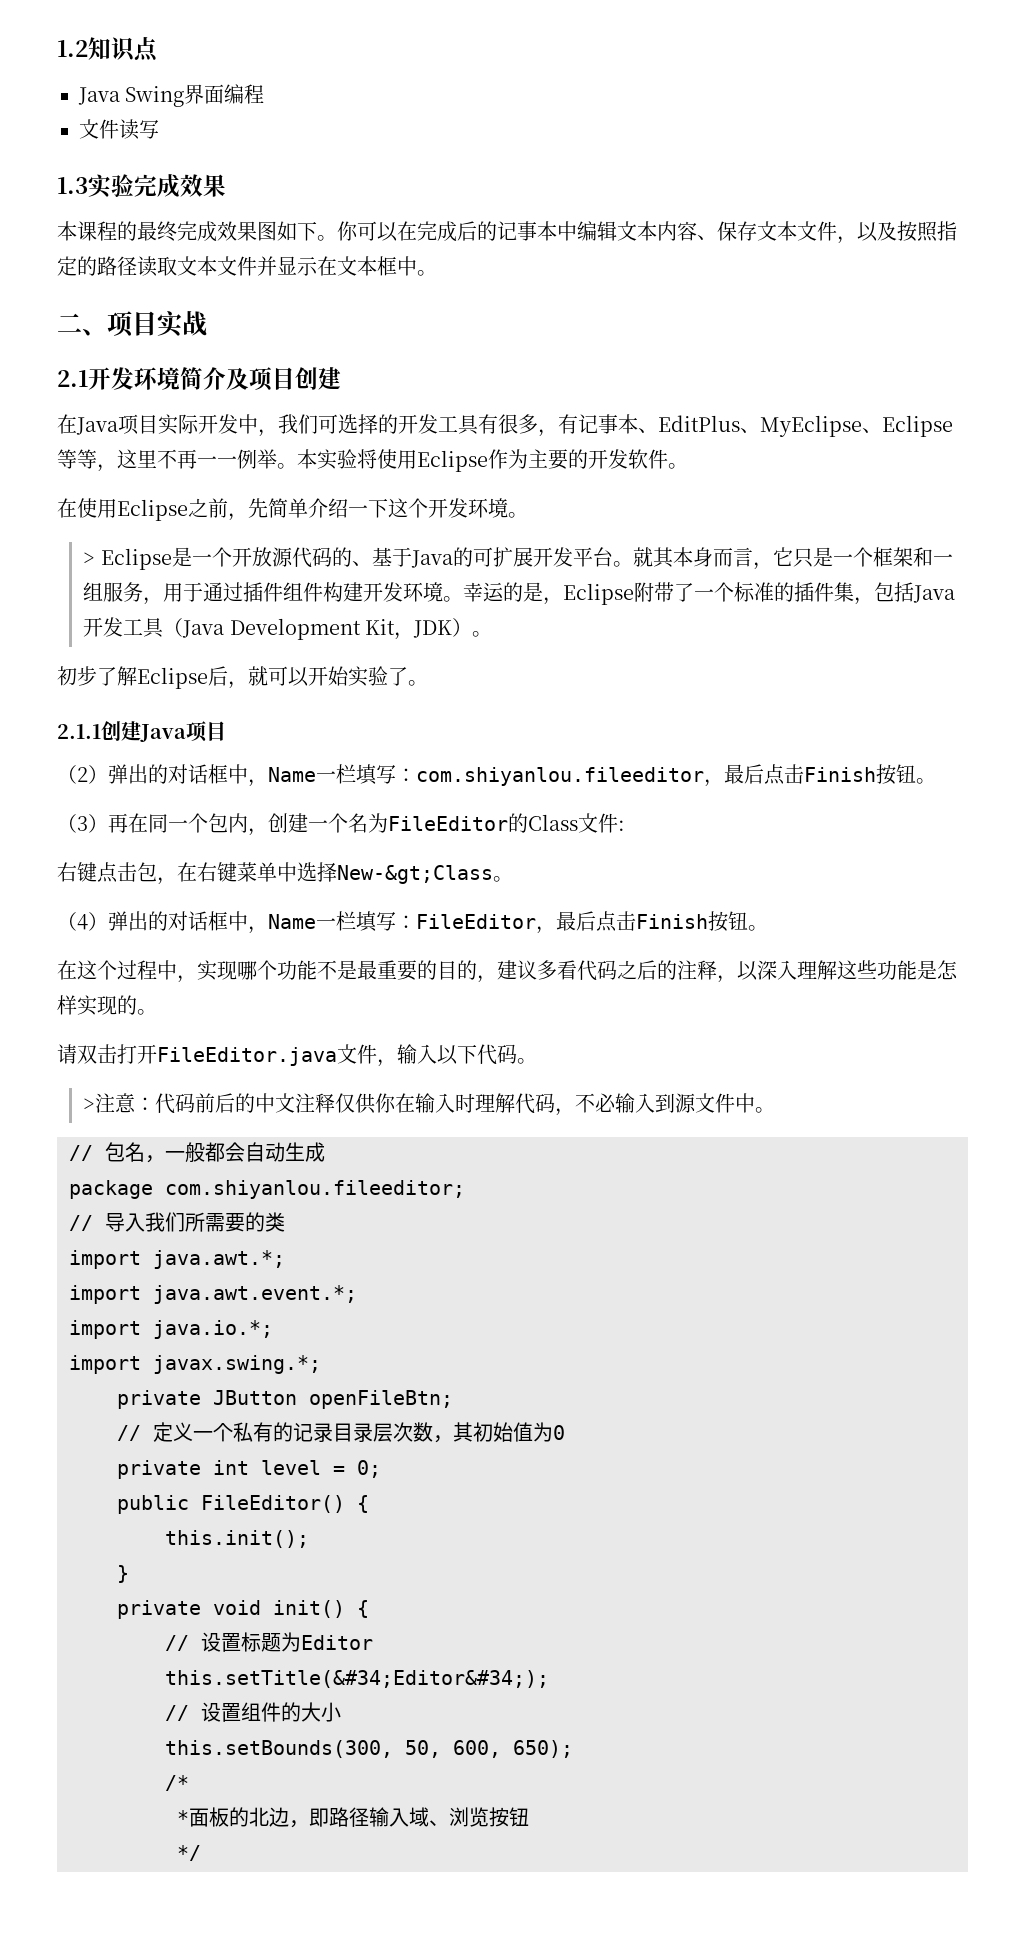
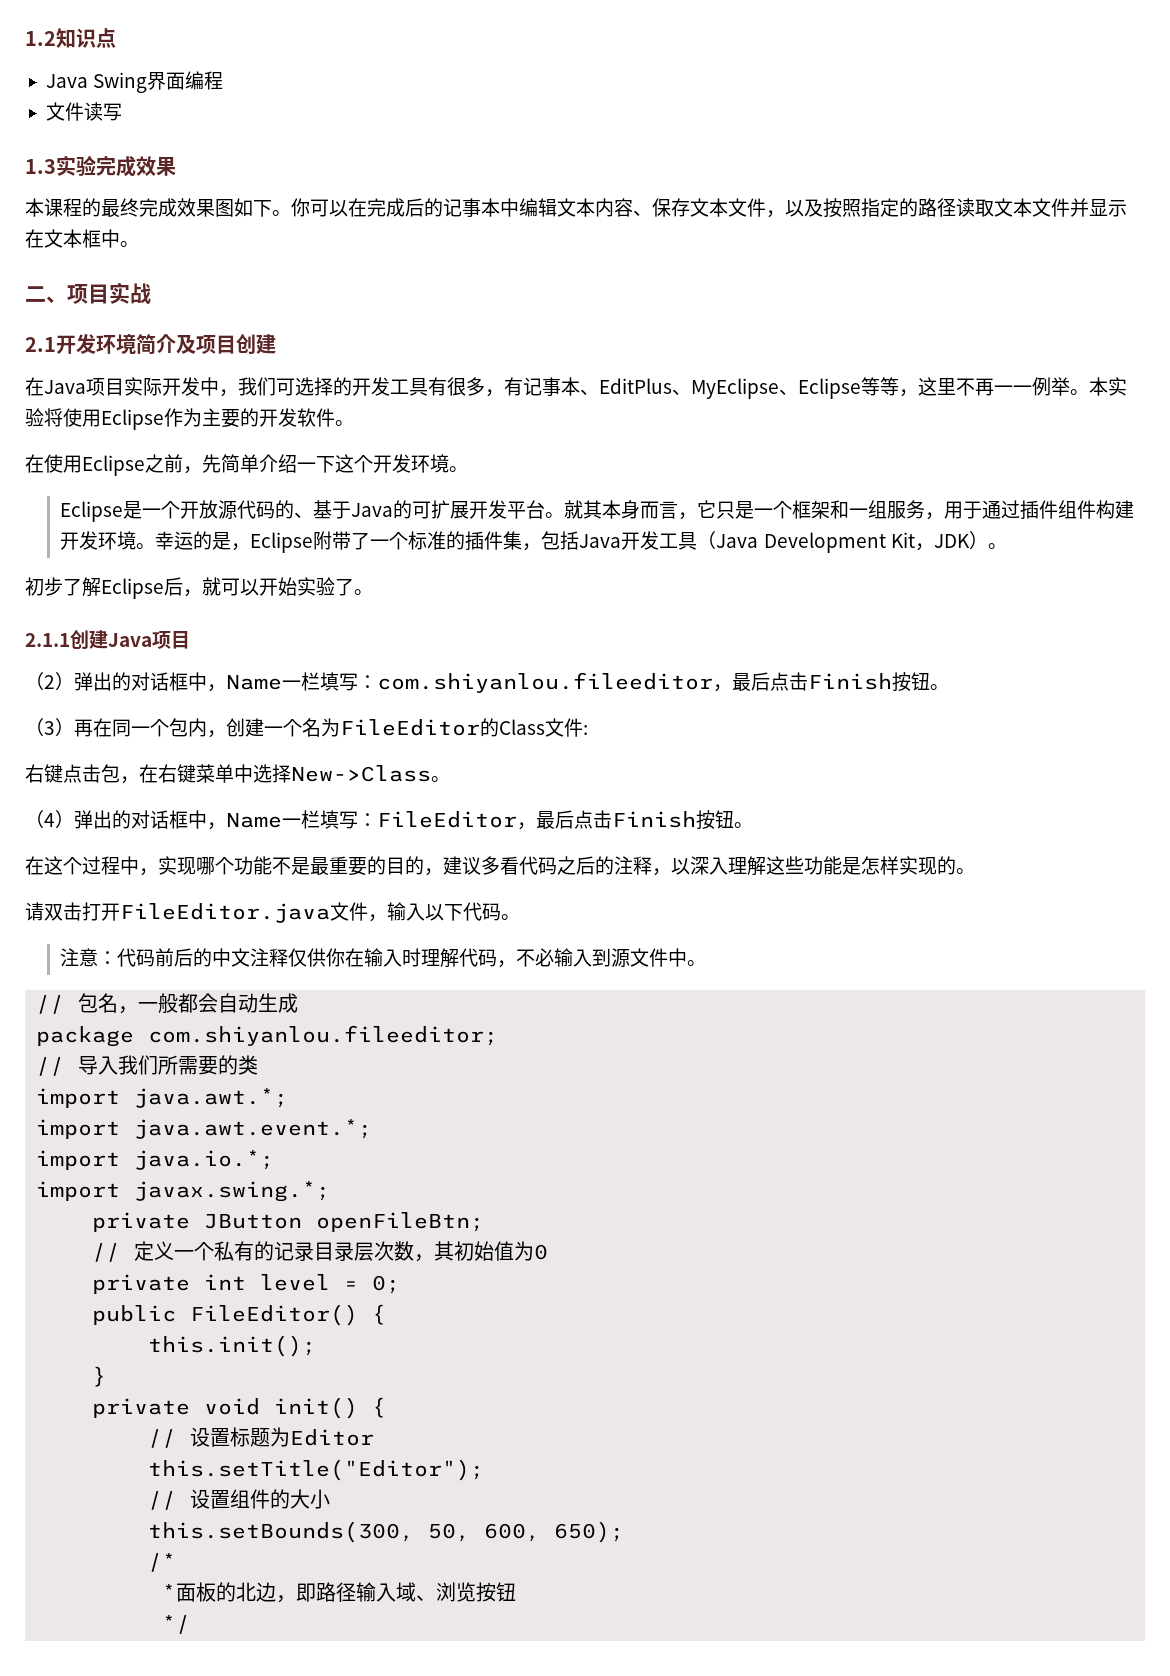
[83,552,96,565] > -> (468, 469) none
[337,865,493,884] New-&gt;Class -> [291,765,431,782] New->Class
[83,1098,96,1111] > -> (520, 917) none
[165,1670,549,1688] this.setTitle(&#34;Editor&#34;); -> [148,1459,485,1481] this.setTitle("Editor");

